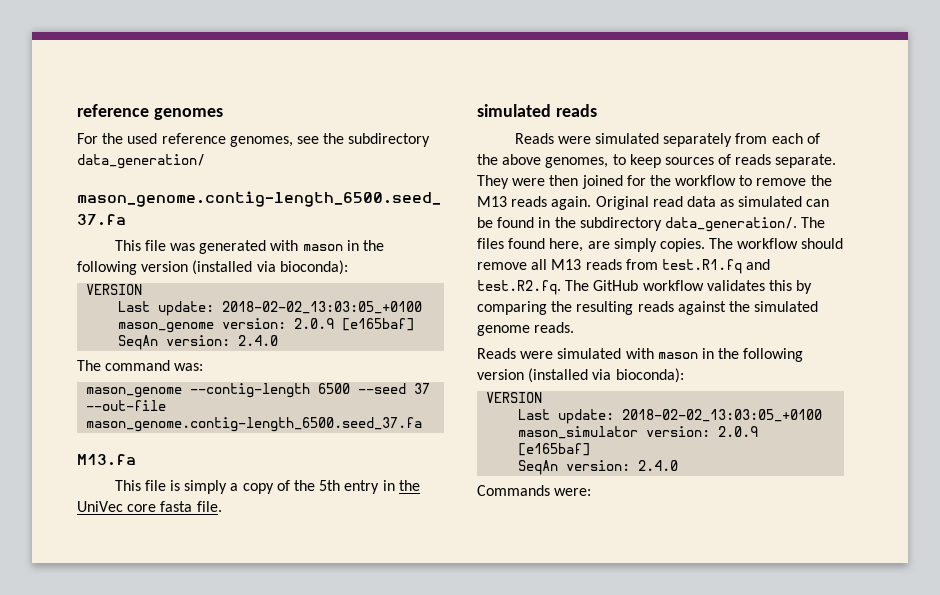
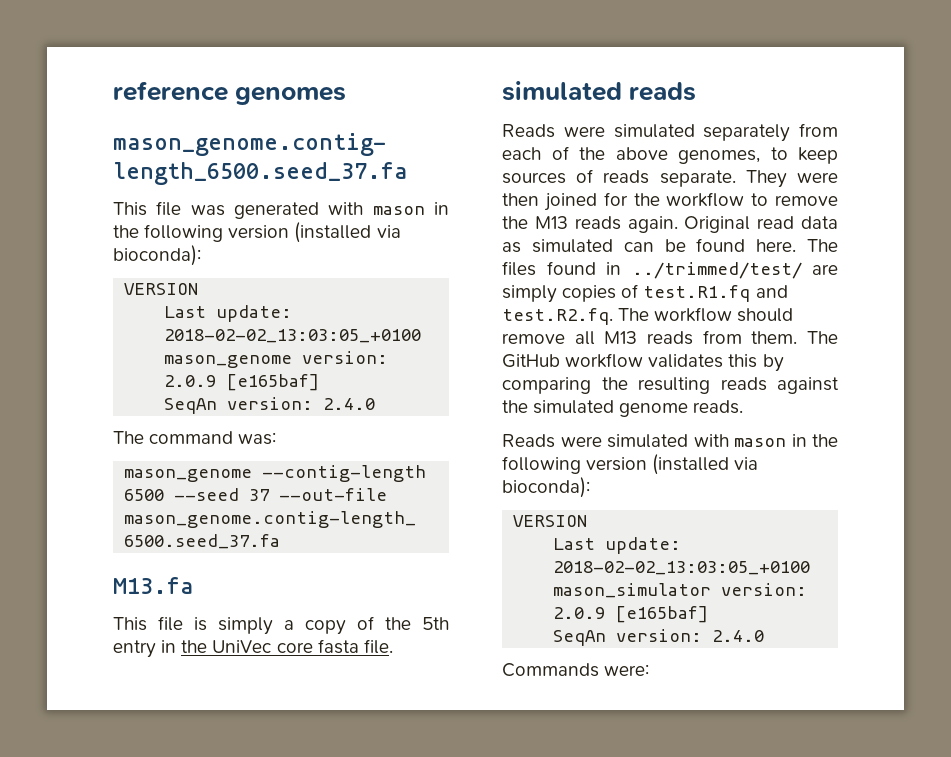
[77,133,431,147] [77,154,205,169] // For the used reference genomes, see the subdirectory data_generation/ -> (347, 96) none
[538,217,826,232] [477,238,705,252] in the subdirectory data_generation/. The files found here, are simply copies. -> [756,239,838,252] [502,261,838,279] [502,284,788,303] [502,308,613,325] here. The files found in ../trimmed/test/ are simply copies of test.R1.fq and test.R2.fq.
[661,259,771,274] [477,280,561,295] test.R1.fq and test.R2.fq. -> [751,331,798,344] them.

